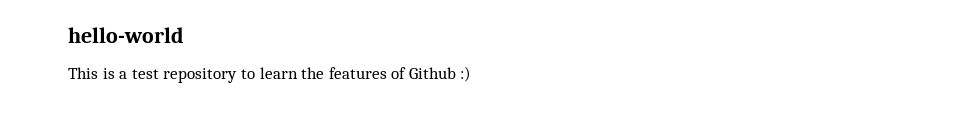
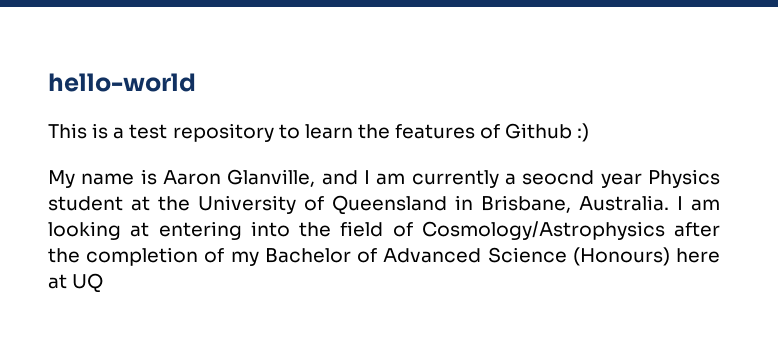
(472, 74) none -> [48,169,720,188] [48,195,720,215] [48,221,720,240] [48,247,720,266] [48,273,104,293] // My name is Aaron Glanville, and I am currently a seocnd year Physics student at the University of Queensland in Brisbane, Australia. I am looking at entering into the field of Cosmology/Astrophysics after the completion of my Bachelor of Advanced Science (Honours) here at UQ

